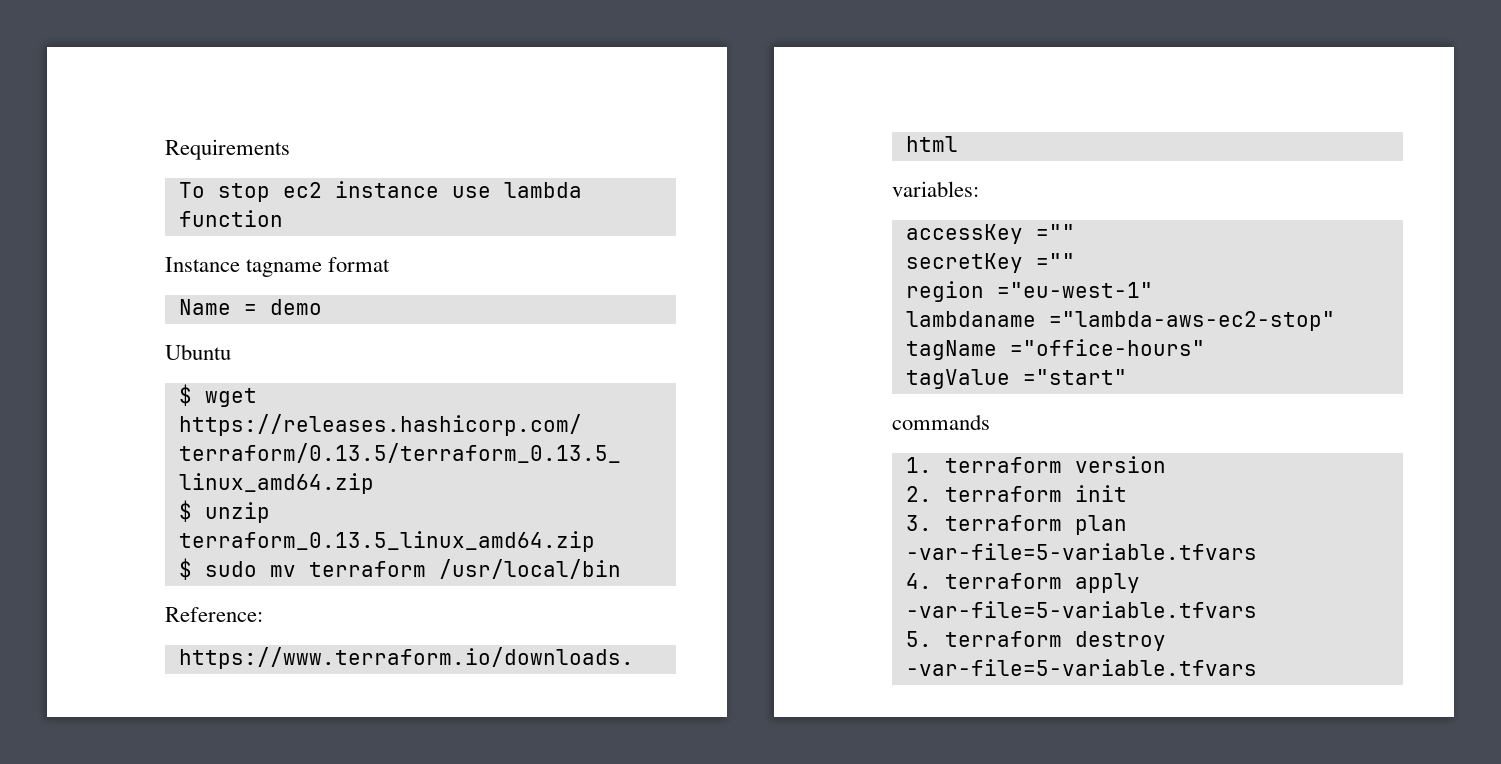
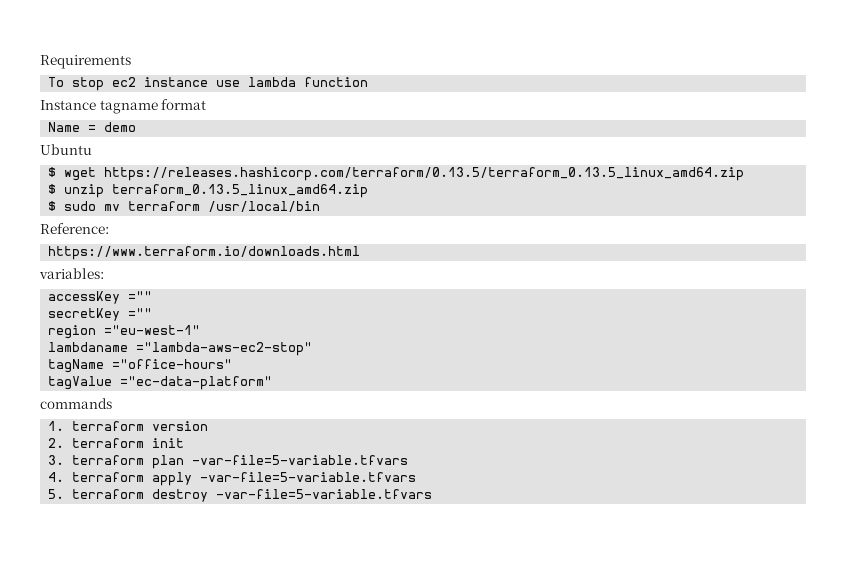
[1022,369,1127,385] ="start" -> [120,376,273,390] ="ec-data-platform"

